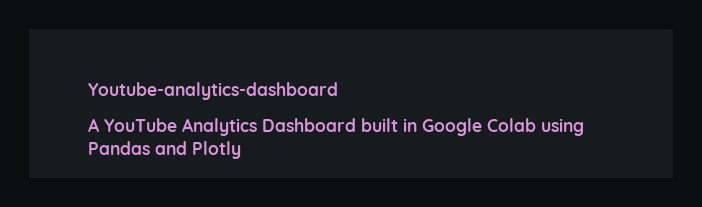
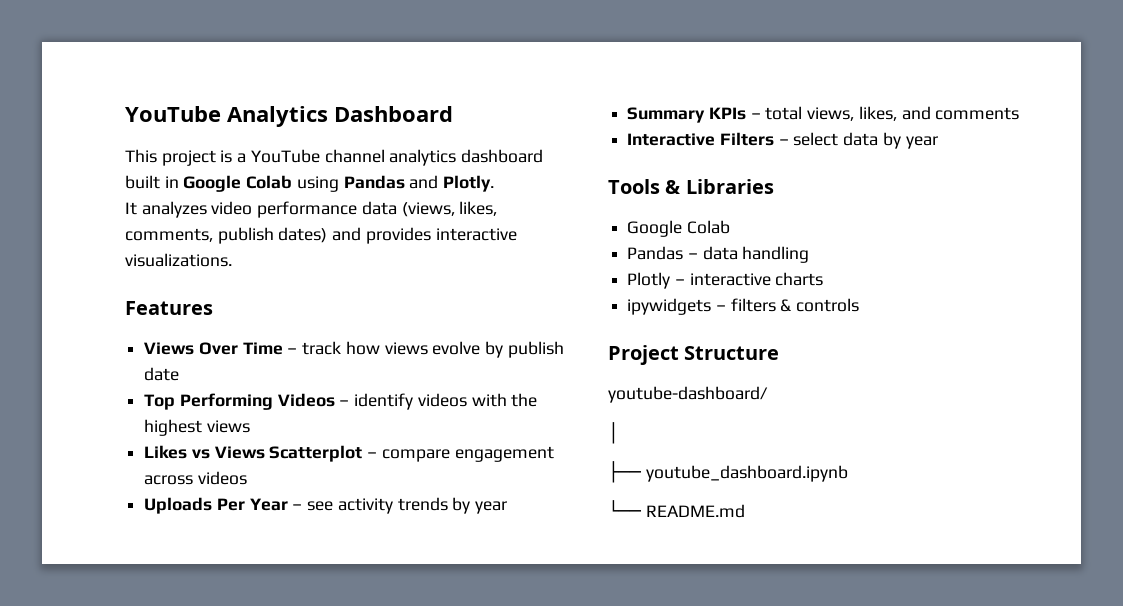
[88,82,338,100] [88,118,99,132] Youtube-analytics-dashboard // A -> (125, 114) none
(356, 125) none -> [125,149,544,166] // This project is a YouTube channel analytics dashboard
[192,141,241,159] Plotly -> [443,175,495,192] [125,201,498,218] [125,227,517,244] [125,253,232,267] [125,301,213,315] [144,341,564,358] [144,367,180,381] [144,393,538,410] [144,419,250,436] [144,445,554,462] [144,471,247,485] [144,497,508,514] [627,106,1020,123] [627,132,938,149] [608,179,774,194] [627,220,730,237] [627,246,810,263] [627,272,824,289] [627,298,860,315] [608,345,780,365] [608,386,768,403] [608,422,619,444] [608,461,848,483] [608,500,745,518] Plotly. // It analyzes video performance data (views, likes, comments, publish dates) and provides interactive visualizations. // Features // Views Over Time – track how views evolve by publish date // Top Performing Videos – identify videos with the highest views // Likes vs Views Scatterplot – compare engagement across videos // Uploads Per Year – see activity trends by year // Summary KPIs – total views, likes, and comments // Interactive Filters – select data by year // Tools & Libraries // Google Colab // Pandas – data handling // Plotly – interactive charts // ipywidgets – filters & controls // Project Structure // youtube-dashboard/ // │ // ├── youtube_dashboard.ipynb // └── README.md

